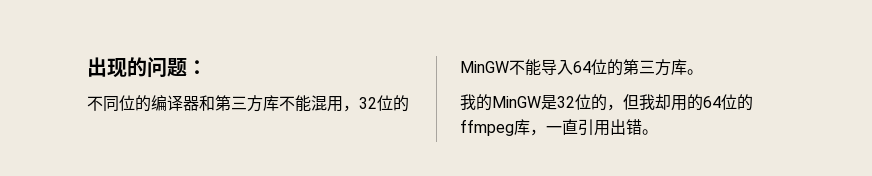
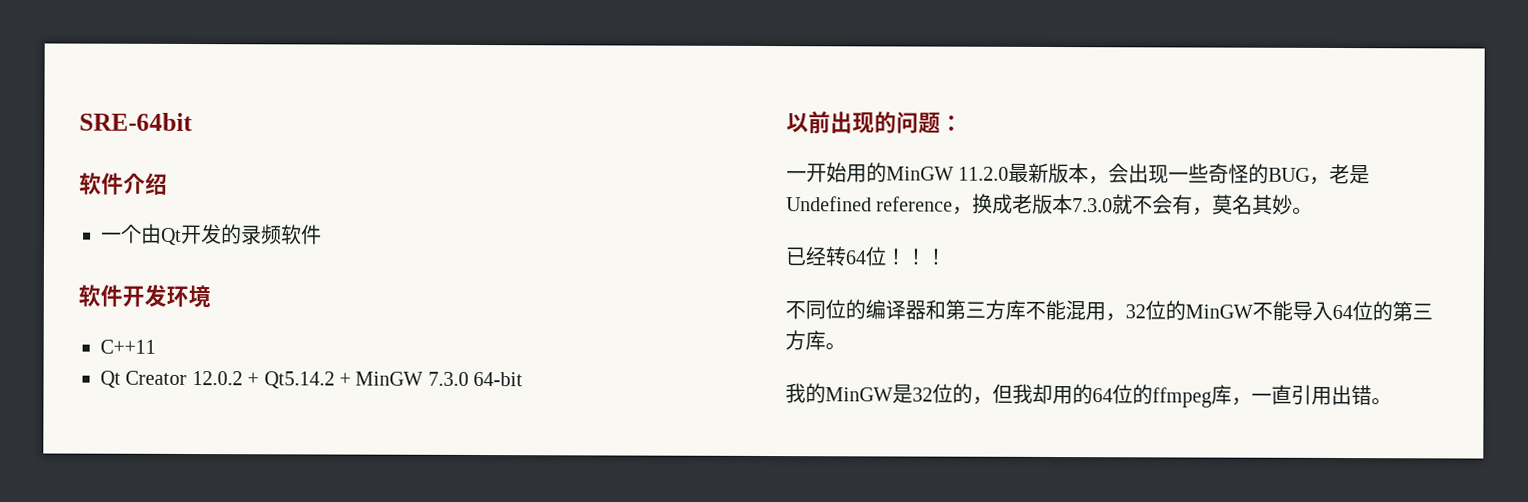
[87,57,207,78] 出现的问题： -> [79,112,193,132] [79,172,168,195] [101,223,322,245] [78,284,211,308] [100,339,156,354] [100,370,524,389] [786,111,963,134] [786,162,1371,185] [786,193,1314,216] [785,246,947,267] SRE-64bit // 软件介绍 // 一个由Qt开发的录频软件 // 软件开发环境 // C++11 // Qt Creator 12.0.2 + Qt5.14.2 + MinGW 7.3.0 64-bit // 以前出现的问题： // 一开始用的MinGW 11.2.0最新版本，会出现一些奇怪的BUG，老是Undefined reference，换成老版本7.3.0就不会有，莫名其妙。 // 已经转64位！！！

